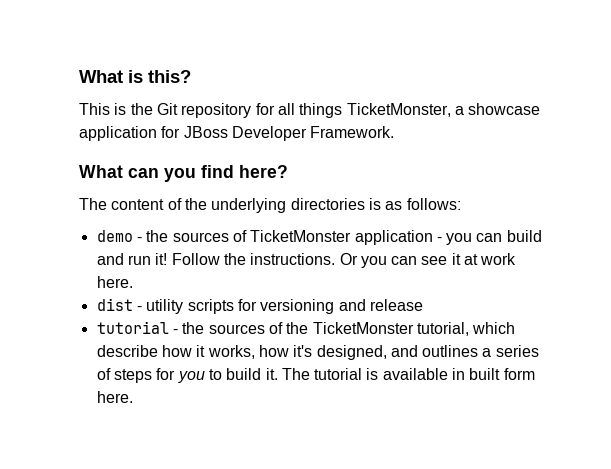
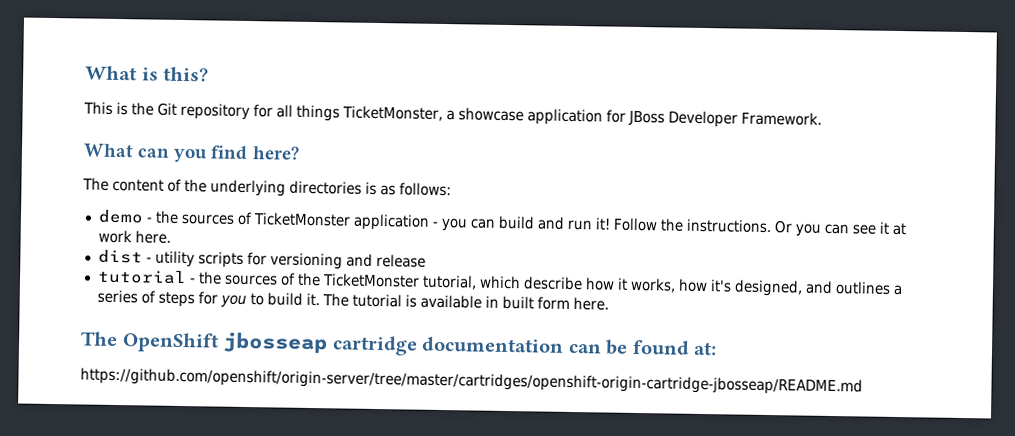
(133, 397) none -> [80,331,718,356] [80,367,863,396] // The OpenShift jbosseap cartridge documentation can be found at: // https://github.com/openshift/origin-server/tree/master/cartridges/openshift-origin-cartridge-jbosseap/README.md

